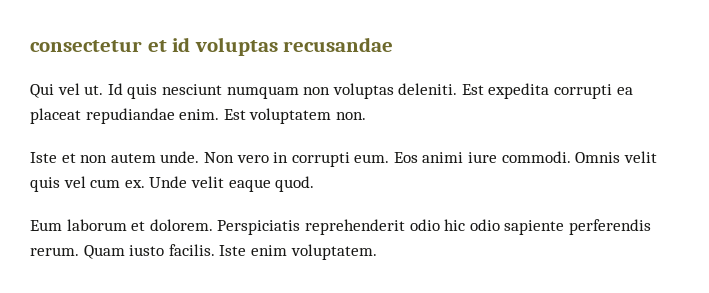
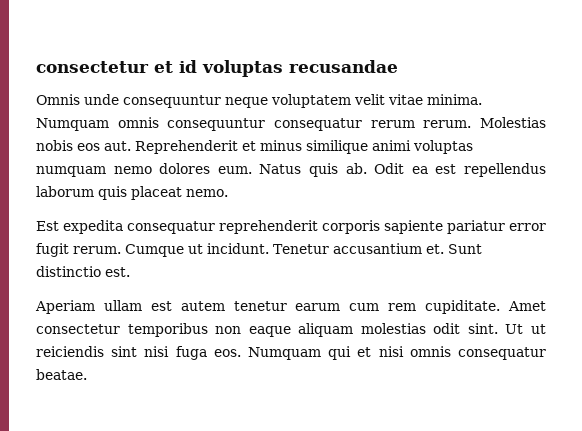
[30,83,633,99] [30,108,366,124] [30,151,657,167] [30,176,315,192] [30,219,651,235] [30,244,377,260] Qui vel ut. Id quis nesciunt numquam non voluptas deleniti. Est expedita corrupti ea placeat repudiandae enim. Est voluptatem non. // Iste et non autem unde. Non vero in corrupti eum. Eos animi iure commodi. Omnis velit quis vel cum ex. Unde velit eaque quod. // Eum laborum et dolorem. Perspiciatis reprehenderit odio hic odio sapiente perferendis rerum. Quam iusto facilis. Iste enim voluptatem. -> [36,94,482,108] [36,117,546,131] [36,140,473,154] [36,163,547,177] [36,186,228,200] [36,220,546,234] [36,243,482,257] [36,266,130,277] [35,300,547,314] [36,323,546,337] [36,346,546,360] [36,369,87,380] Omnis unde consequuntur neque voluptatem velit vitae minima. Numquam omnis consequuntur consequatur rerum rerum. Molestias nobis eos aut. Reprehenderit et minus similique animi voluptas numquam nemo dolores eum. Natus quis ab. Odit ea est repellendus laborum quis placeat nemo. // Est expedita consequatur reprehenderit corporis sapiente pariatur error fugit rerum. Cumque ut incidunt. Tenetur accusantium et. Sunt distinctio est. // Aperiam ullam est autem tenetur earum cum rem cupiditate. Amet consectetur temporibus non eaque aliquam molestias odit sint. Ut ut reiciendis sint nisi fuga eos. Numquam qui et nisi omnis consequatur beatae.

